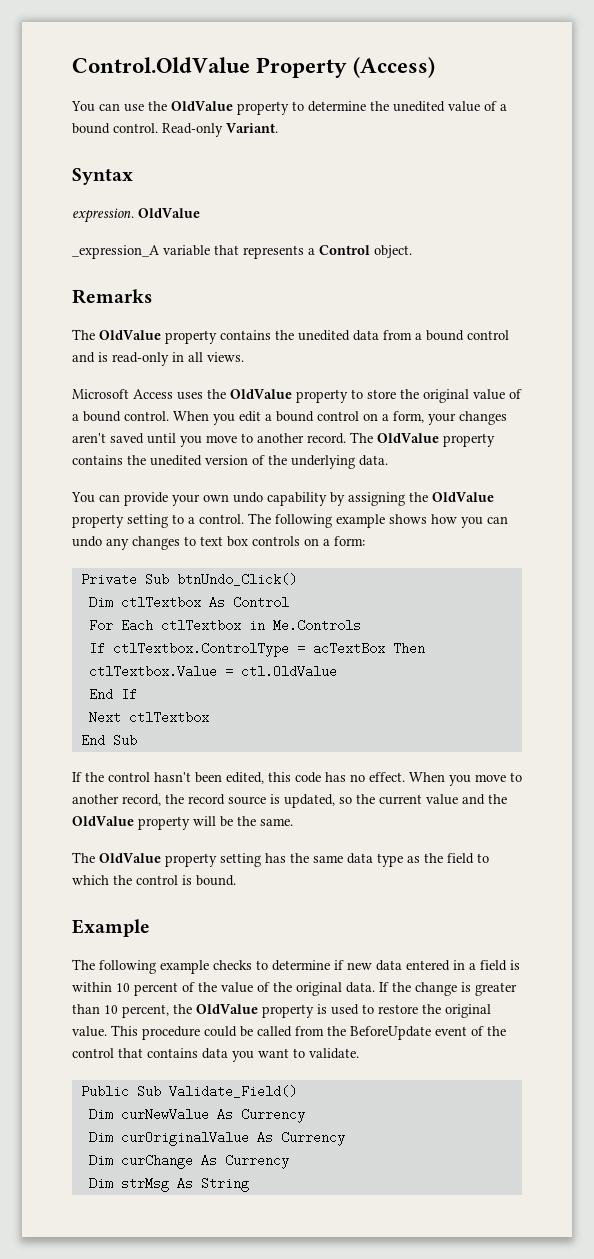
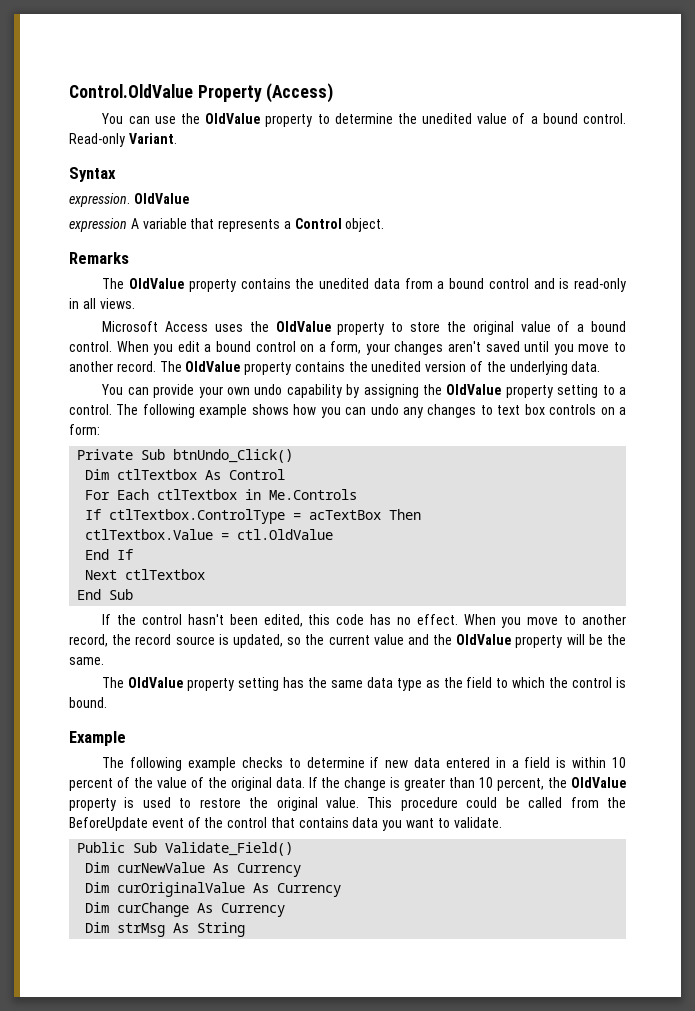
[72,245,160,259] _expression_A -> [69,218,139,232] expression A

